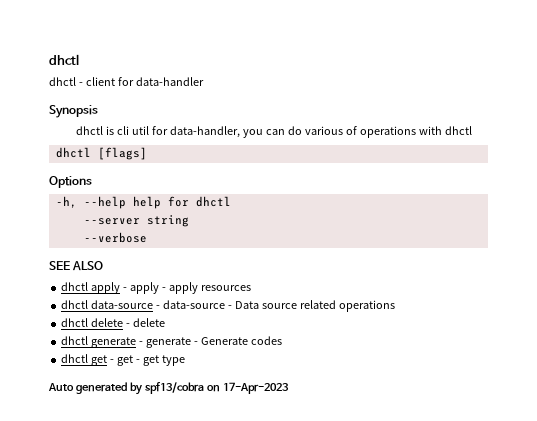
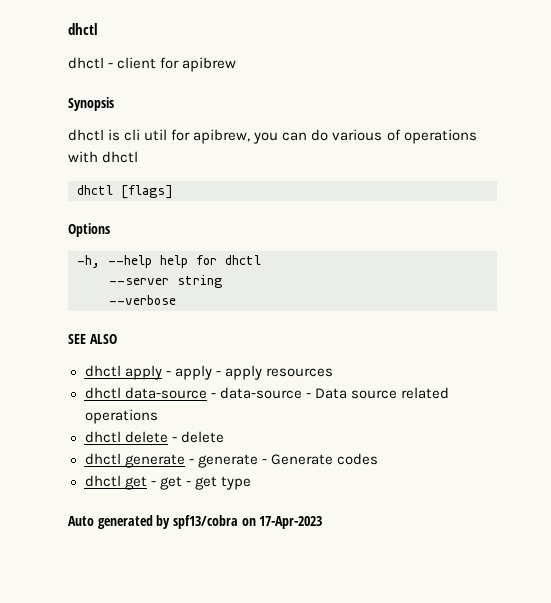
[135,77,204,86] data-handler -> [182,57,237,72] apibrew
[170,126,241,138] data-handler, -> [193,129,251,144] apibrew,

